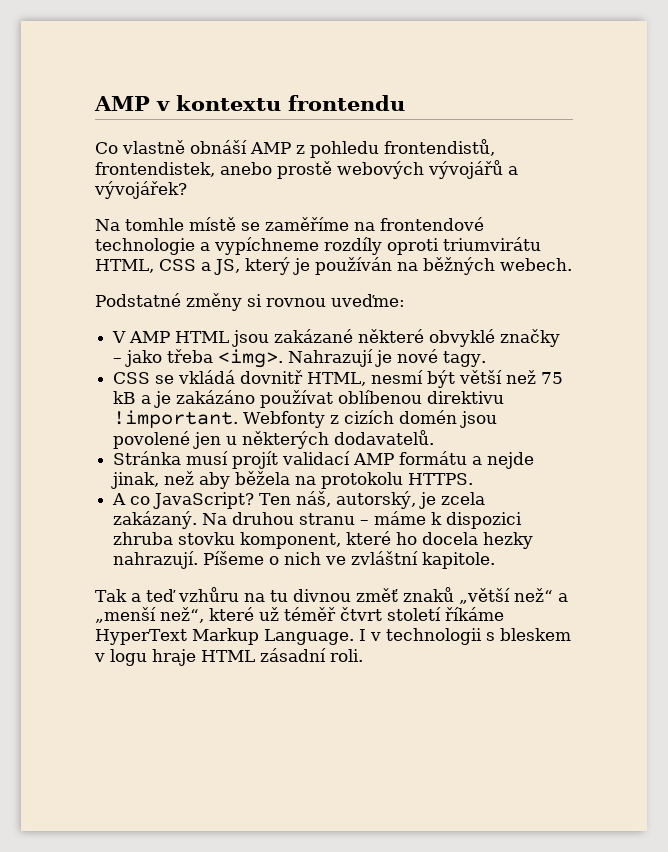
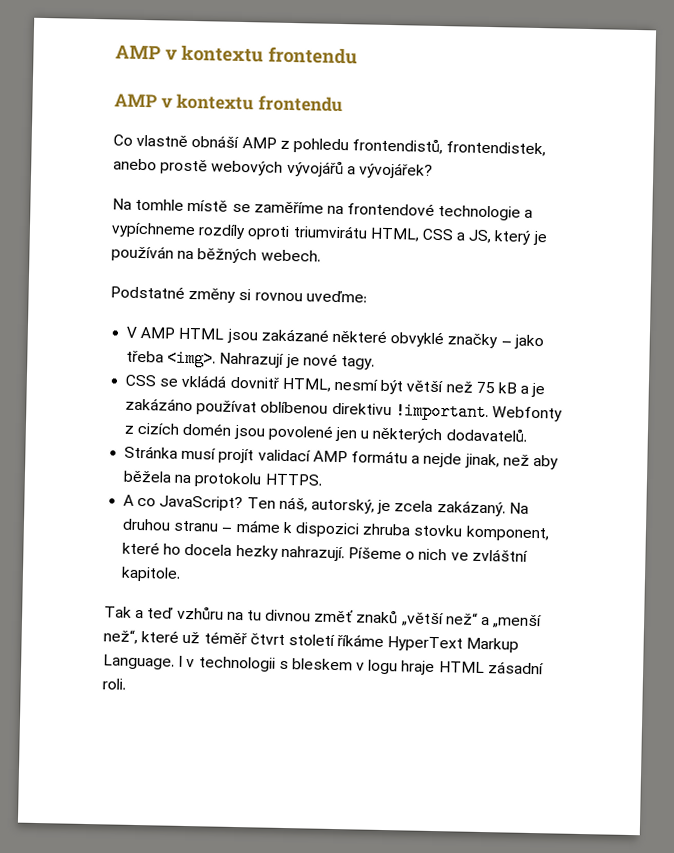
[94,95,405,111] AMP v kontextu frontendu -> [115,44,358,65] [114,93,344,113] AMP v kontextu frontendu // AMP v kontextu frontendu

